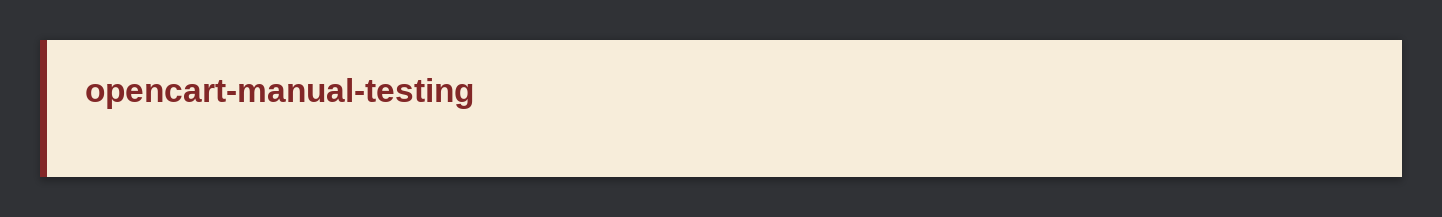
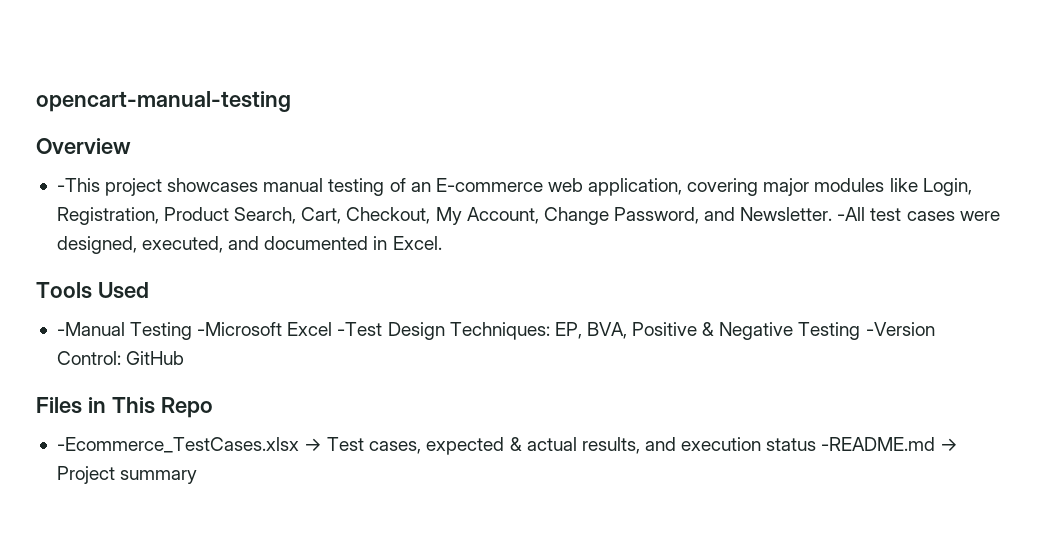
(474, 93) none -> [36,138,131,154] [56,178,972,196] [56,207,1000,225] [56,236,442,254] [36,282,149,299] [56,322,935,340] [56,351,185,365] [36,397,213,418] [56,437,959,455] [56,466,198,484] // Overview // -This project showcases manual testing of an E-commerce web application, covering major modules like Login, Registration, Product Search, Cart, Checkout, My Account, Change Password, and Newsletter. -All test cases were designed, executed, and documented in Excel. // Tools Used // -Manual Testing -Microsoft Excel -Test Design Techniques: EP, BVA, Positive & Negative Testing -Version Control: GitHub // Files in This Repo // -Ecommerce_TestCases.xlsx → Test cases, expected & actual results, and execution status -README.md → Project summary

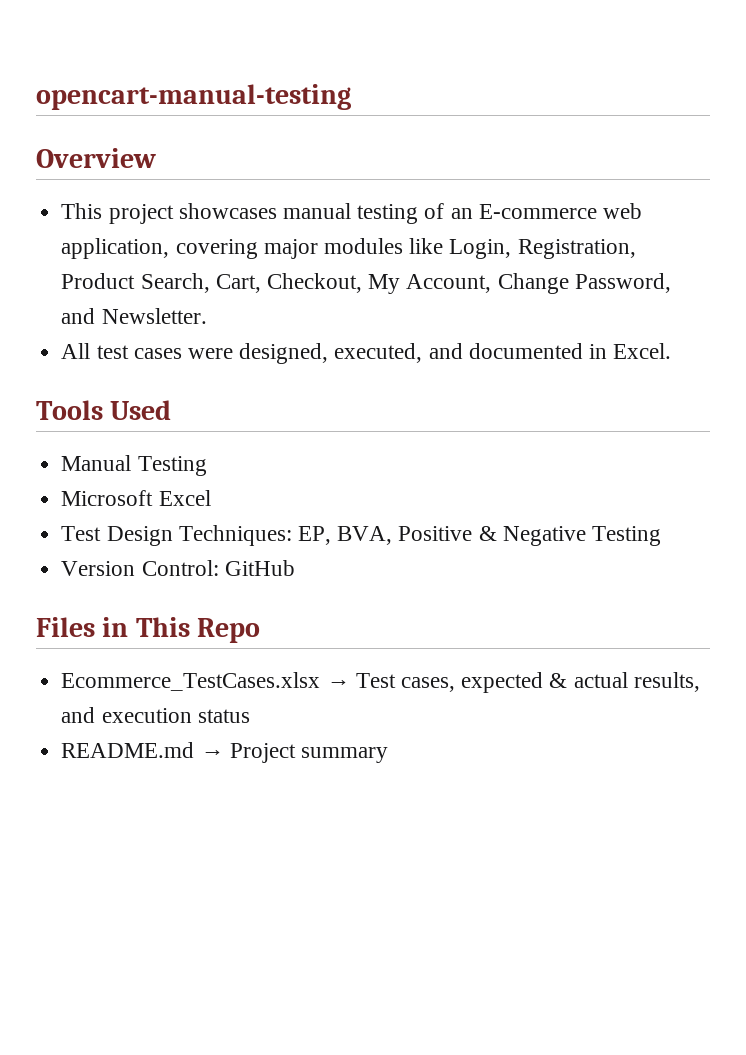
[56,178,100,192] -This -> [61,203,103,219] This
[837,207,866,221] -All -> [61,343,91,359] // All
[56,322,283,340] -Manual Testing -Microsoft -> [61,455,207,476] [61,490,154,506] Manual Testing // Microsoft
[337,322,383,336] -Test -> [61,526,102,541] // Test
[865,322,935,336] -Version -> [61,561,136,576] // Version
[56,437,299,453] -Ecommerce_TestCases.xlsx -> [61,672,321,691] Ecommerce_TestCases.xlsx
[821,437,936,451] -README.md -> [61,742,195,758] // README.md

